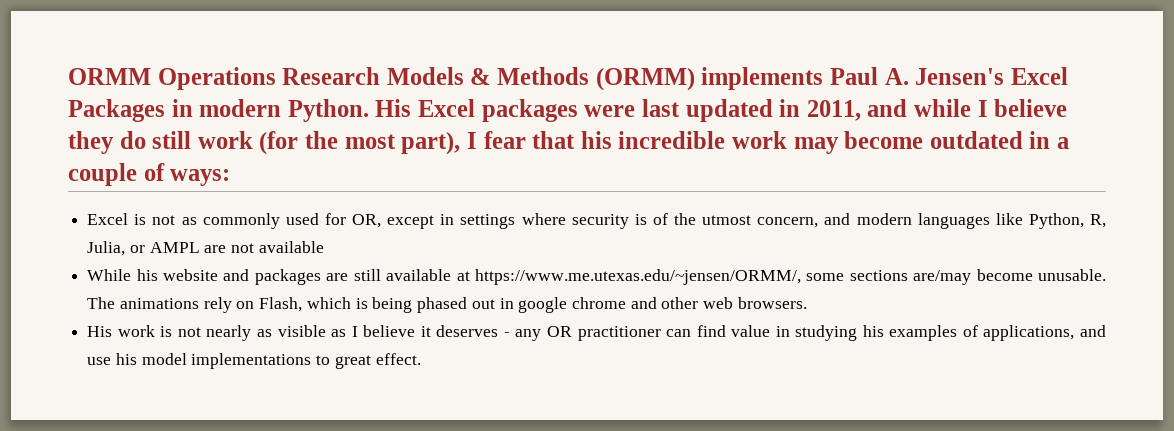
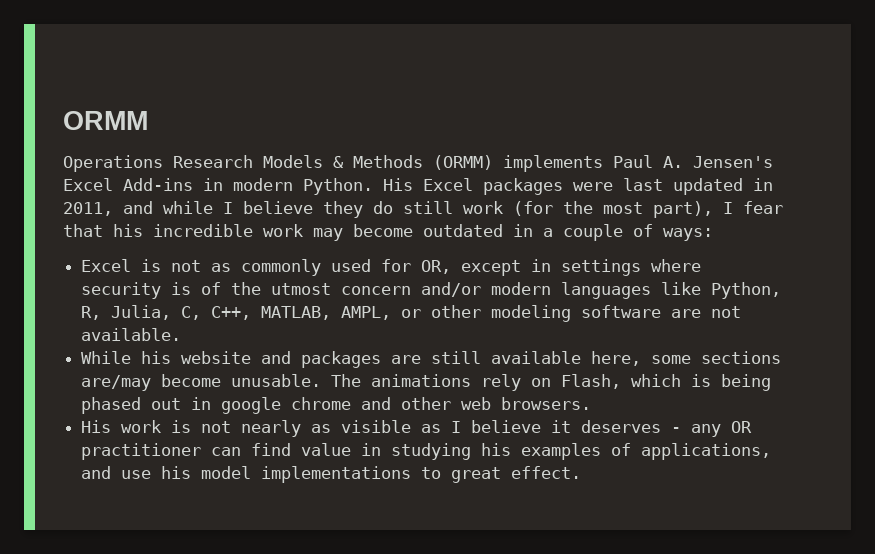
(151, 76) none -> (148, 120) //
[68,99,165,122] Packages -> [123,178,193,191] Add-ins
[757,213,851,228] concern, and -> [341,282,482,297] concern and/or
[129,242,200,253] or AMPL -> [181,305,662,322] C, C++, MATLAB, AMPL, or other modeling software
[258,241,324,253] available -> [81,328,182,341] available.
[456,269,801,285] at https://www.me.utexas.edu/~jensen/ORMM/, -> [591,351,642,366] here,

